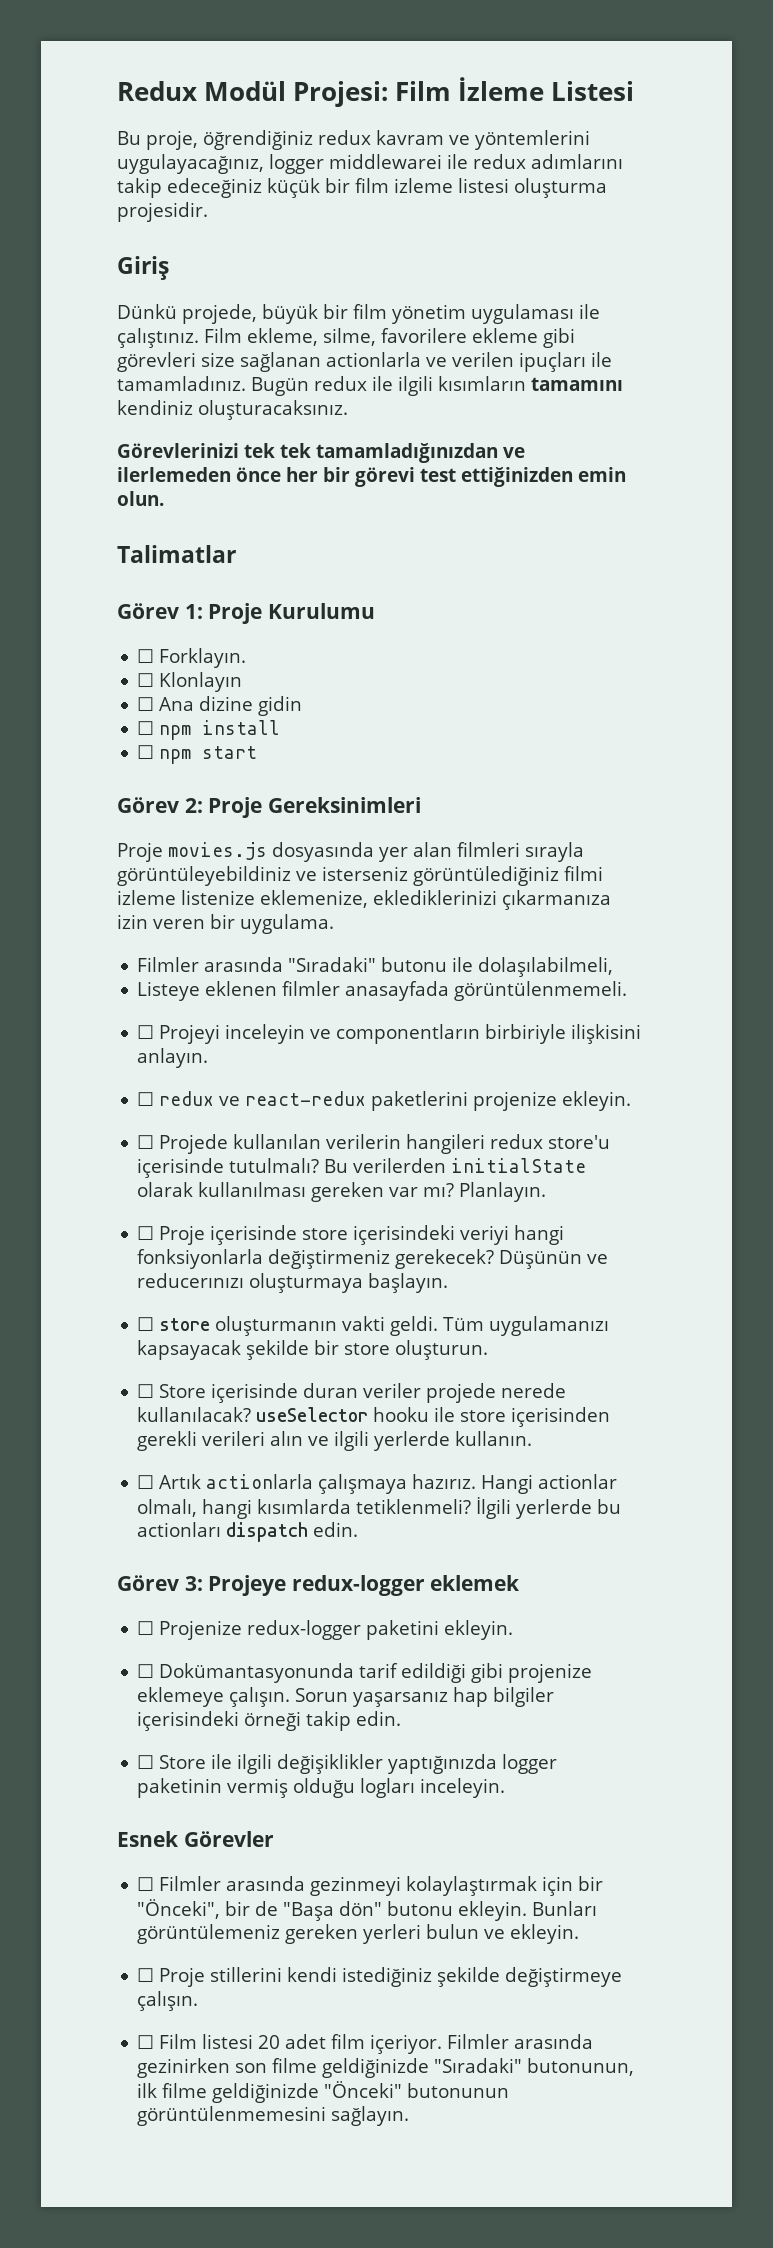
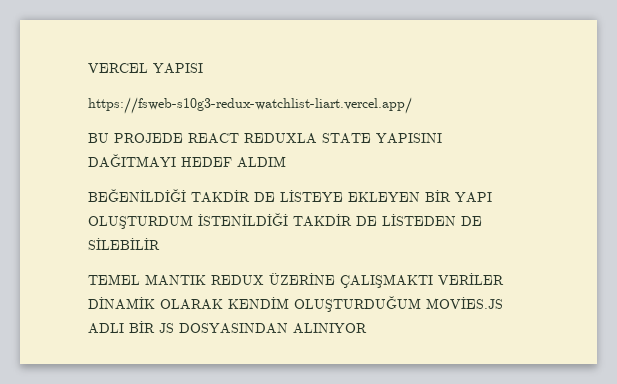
[117,77,635,107] [117,130,590,150] [117,154,623,174] [117,178,607,198] [117,202,208,222] [117,256,169,280] [117,304,600,324] [117,328,575,348] [117,352,612,372] [117,376,623,396] [117,400,348,420] [117,443,525,463] [117,467,626,487] [117,491,164,506] [117,545,236,563] [117,603,375,624] [137,648,247,668] [137,672,243,692] [137,696,303,716] [137,720,281,740] [137,745,258,764] [117,797,421,818] [117,842,584,862] [117,866,603,886] [117,890,611,910] [117,914,334,934] [137,957,614,977] [137,981,628,1001] [137,1024,642,1044] [137,1048,209,1068] [137,1091,632,1111] [137,1134,611,1154] [137,1158,587,1178] [137,1182,547,1202] [137,1225,565,1245] [137,1249,609,1269] [137,1273,449,1293] [137,1316,610,1336] [137,1340,489,1360] [137,1383,567,1403] [137,1407,611,1427] [137,1431,533,1451] [137,1474,618,1494] [137,1497,622,1519] [137,1522,359,1542] [117,1575,521,1596] [137,1620,514,1640] [137,1663,593,1683] [137,1687,555,1707] [137,1711,402,1731] [137,1754,558,1774] [137,1778,506,1798] [117,1831,274,1847] [137,1876,604,1896] [137,1899,598,1921] [137,1924,580,1944] [137,1967,623,1987] [137,1991,199,2011] [137,2034,594,2054] [137,2058,635,2078] [137,2081,510,2103] [137,2106,410,2126] Redux Modül Projesi: Film İzleme Listesi // Bu proje, öğrendiğiniz redux kavram ve yöntemlerini uygulayacağınız, logger middlewarei ile redux adımlarını takip edeceğiniz küçük bir film izleme listesi oluşturma projesidir. // Giriş // Dünkü projede, büyük bir film yönetim uygulaması ile çalıştınız. Film ekleme, silme, favorilere ekleme gibi görevleri size sağlanan actionlarla ve verilen ipuçları ile tamamladınız. Bugün redux ile ilgili kısımların tamamını kendiniz oluşturacaksınız. // Görevlerinizi tek tek tamamladığınızdan ve ilerlemeden önce her bir görevi test ettiğinizden emin olun. // Talimatlar // Görev 1: Proje Kurulumu // ☐ Forklayın. // ☐ Klonlayın // ☐ Ana dizine gidin // ☐ npm install // ☐ npm start // Görev 2: Proje Gereksinimleri // Proje movies.js dosyasında yer alan filmleri sırayla görüntüleyebildiniz ve isterseniz görüntülediğiniz filmi izleme listenize eklemenize, eklediklerinizi çıkarmanıza izin veren bir uygulama. // Filmler arasında "Sıradaki" butonu ile dolaşılabilmeli, // Listeye eklenen filmler anasayfada görüntülenmemeli. // ☐ Projeyi inceleyin ve componentların birbiriyle ilişkisini anlayın. // ☐ redux ve react-redux paketlerini projenize ekleyin. // ☐ Projede kullanılan verilerin hangileri redux store'u içerisinde tutulmalı? Bu verilerden initialState olarak kullanılması gereken var mı? Planlayın. // ☐ Proje içerisinde store içerisindeki veriyi hangi fonksiyonlarla değiştirmeniz gerekecek? Düşünün ve reducerınızı oluşturmaya başlayın. // ☐ store oluşturmanın vakti geldi. Tüm uygulamanızı kapsayacak şekilde bir store oluşturun. // ☐ Store içerisinde duran veriler projede nerede kullanılacak? useSelector hooku ile store içerisinden gerekli verileri alın ve ilgili yerlerde kullanın. // ☐ Artık actionlarla çalışmaya hazırız. Hangi actionlar olmalı, hangi kısımlarda tetiklenmeli? İlgili yerlerde bu actionları dispatch edin. // Görev 3: Projeye redux-logger eklemek // ☐ Projenize redux-logger paketini ekleyin. // ☐ Dokümantasyonunda tarif edildiği gibi projenize eklemeye çalışın. Sorun yaşarsanız hap bilgiler içerisindeki örneği takip edin. // ☐ Store ile ilgili değişiklikler yaptığınızda logger paketinin vermiş olduğu logları inceleyin. // Esnek Görevler // ☐ Filmler arasında gezinmeyi kolaylaştırmak için bir "Önceki", bir de "Başa dön" butonu ekleyin. Bunları görüntülemeniz gereken yerleri bulun ve ekleyin. // ☐ Proje stillerini kendi istediğiniz şekilde değiştirmeye çalışın. // ☐ Film listesi 20 adet film içeriyor. Filmler arasında gezinirken son filme geldiğinizde "Sıradaki" butonunun, ilk filme geldiğinizde "Önceki" butonunun görüntülenmemesini sağlayın. -> [88,63,203,74] [88,97,412,114] [88,133,442,144] [88,154,286,168] [88,189,492,203] [88,213,482,229] [88,238,160,250] [88,273,504,288] [88,296,503,312] [88,321,367,334] VERCEL YAPISI // https://fsweb-s10g3-redux-watchlist-liart.vercel.app/ // BU PROJEDE REACT REDUXLA STATE YAPISINI DAĞITMAYI HEDEF ALDIM // BEĞENİLDİĞİ TAKDİR DE LİSTEYE EKLEYEN BİR YAPI OLUŞTURDUM İSTENİLDİĞİ TAKDİR DE LİSTEDEN DE SİLEBİLİR // TEMEL MANTIK REDUX ÜZERİNE ÇALIŞMAKTI VERİLER DİNAMİK OLARAK KENDİM OLUŞTURDUĞUM MOVİES.JS ADLI BİR JS DOSYASINDAN ALINIYOR

